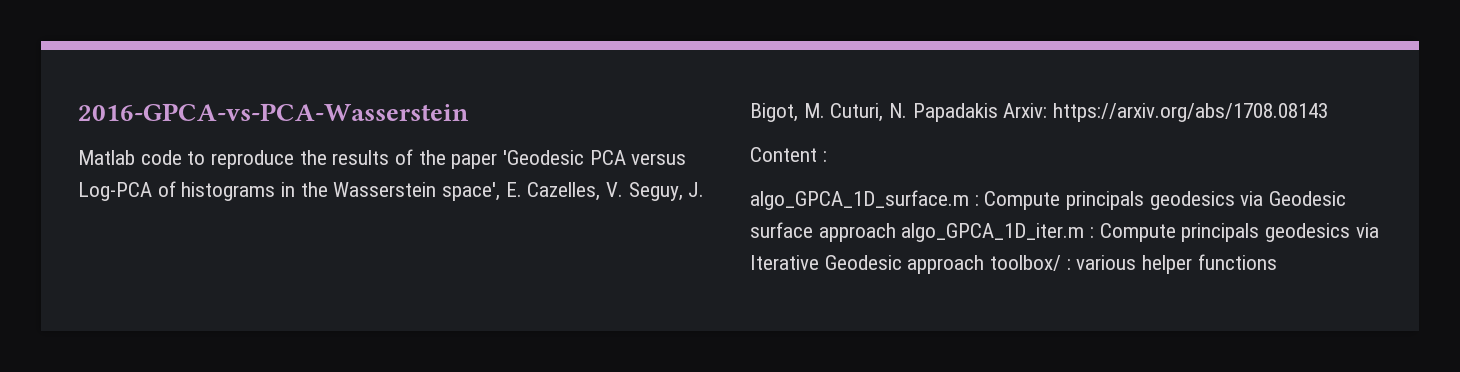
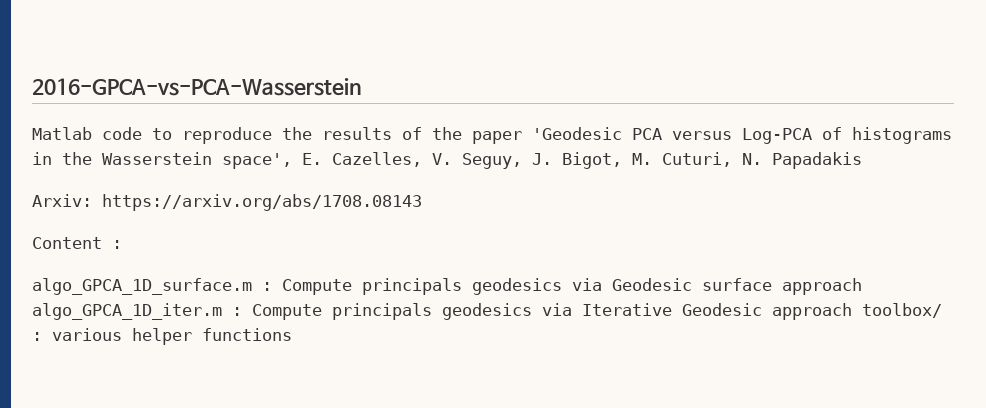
(998, 112) none -> (862, 160) //

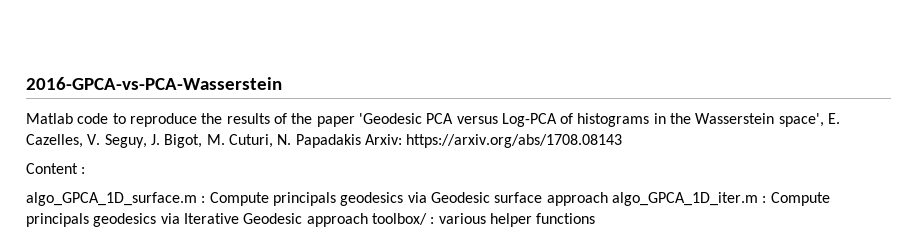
(862, 160) // -> (361, 141) none

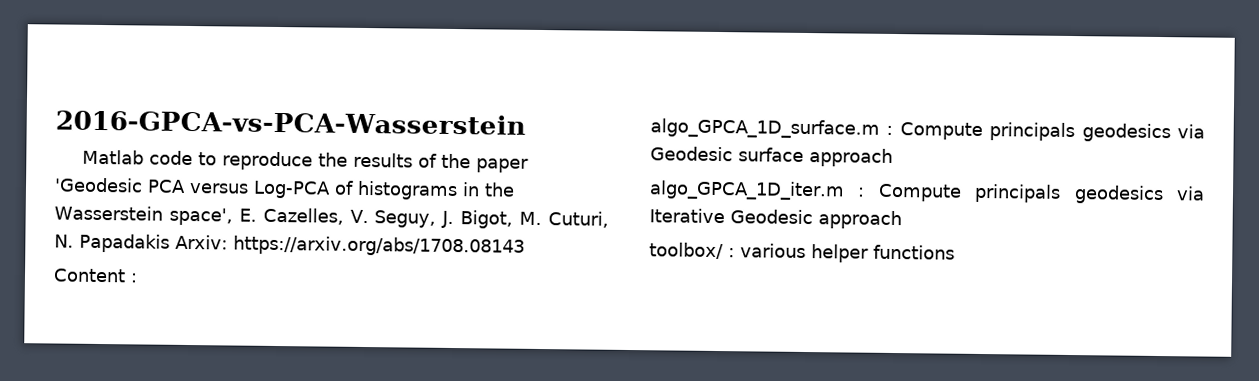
(608, 199) none -> (893, 157) //
(368, 220) none -> (902, 220) //

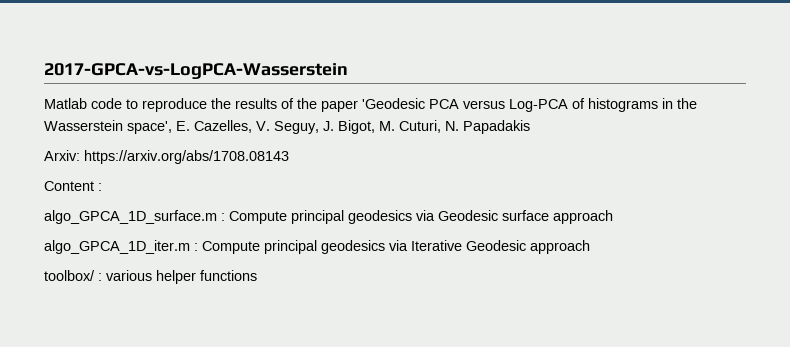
[55,110,526,135] 2016-GPCA-vs-PCA-Wasserstein -> [44,63,348,79] 2017-GPCA-vs-LogPCA-Wasserstein
(170, 243) none -> (530, 127) //
[989,122,1076,142] principals -> [291,210,344,224] principal
[974,183,1062,203] principals -> [264,240,317,254] principal

